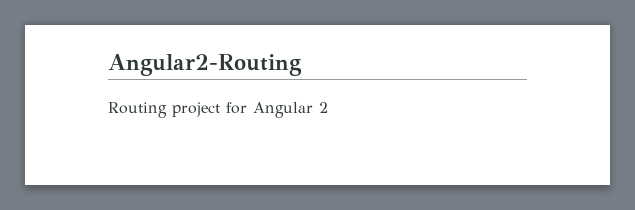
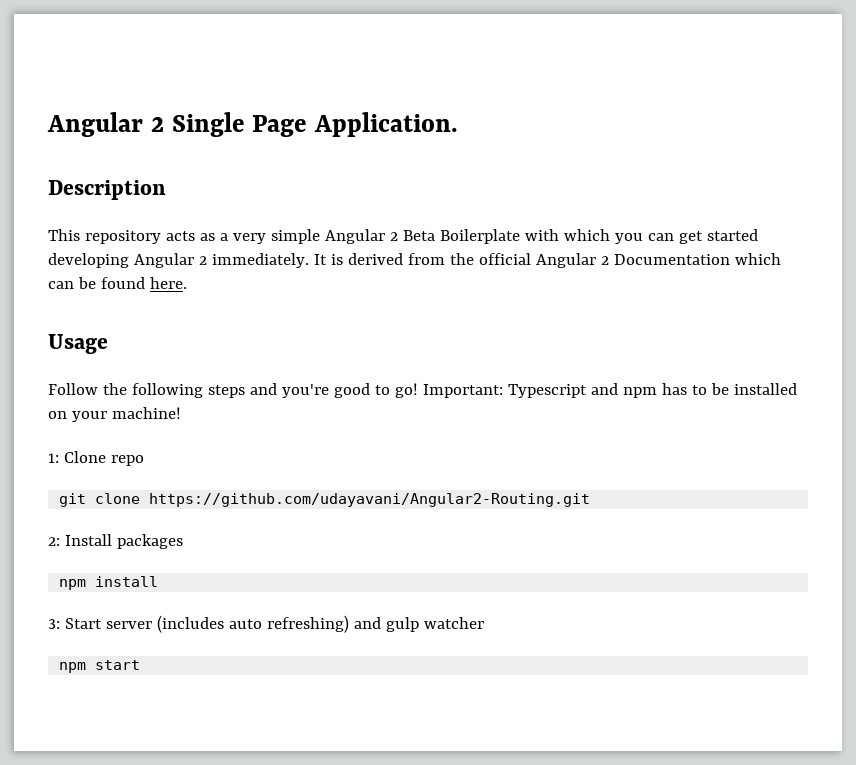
[108,54,302,76] [108,102,328,118] Angular2-Routing // Routing project for Angular 2 -> [47,112,459,137] [48,180,166,200] [48,229,758,244] [48,253,781,268] [48,277,187,289] [48,334,108,354] [48,383,797,398] [48,407,181,422] [48,451,144,466] [59,493,591,507] [48,534,183,549] [59,576,159,590] [48,615,484,633] [59,660,141,673] Angular 2 Single Page Application. // Description // This repository acts as a very simple Angular 2 Beta Boilerplate with which you can get started developing Angular 2 immediately. It is derived from the official Angular 2 Documentation which can be found here. // Usage // Follow the following steps and you're good to go! Important: Typescript and npm has to be installed on your machine! // 1: Clone repo // git clone https://github.com/udayavani/Angular2-Routing.git // 2: Install packages // npm install // 3: Start server (includes auto refreshing) and gulp watcher // npm start

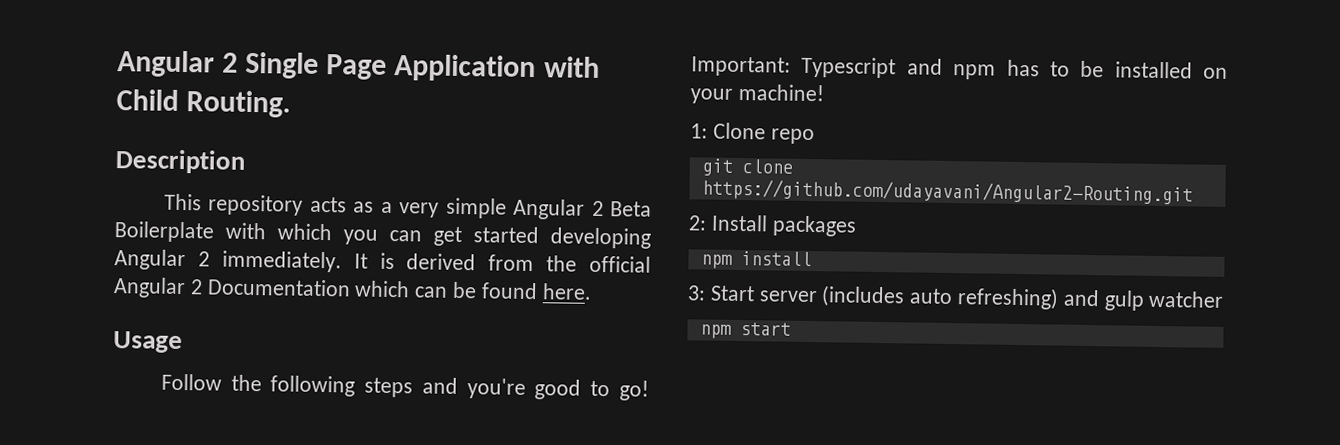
[314,112,459,137] Application. -> [394,54,600,83] [116,89,292,118] Application with Child Routing.

